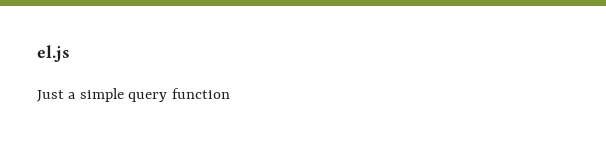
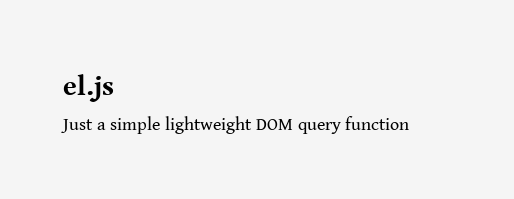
(124, 95) none -> [165,116,293,134] lightweight DOM

